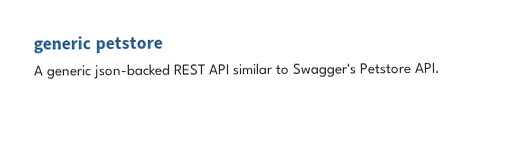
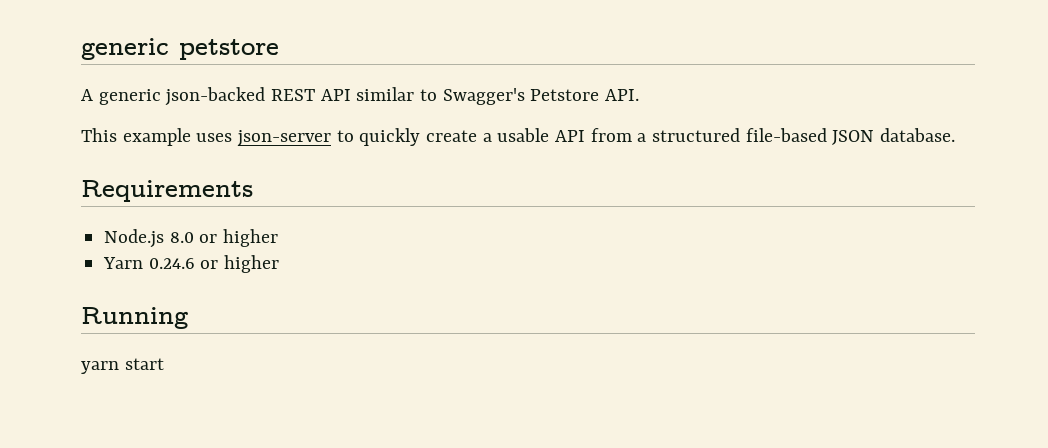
(441, 68) none -> [81,128,956,147] [81,180,253,202] [104,229,279,248] [103,255,280,273] [81,307,188,329] [81,358,164,374] // This example uses json-server to quickly create a usable API from a structured file-based JSON database. // Requirements // Node.js 8.0 or higher // Yarn 0.24.6 or higher // Running // yarn start

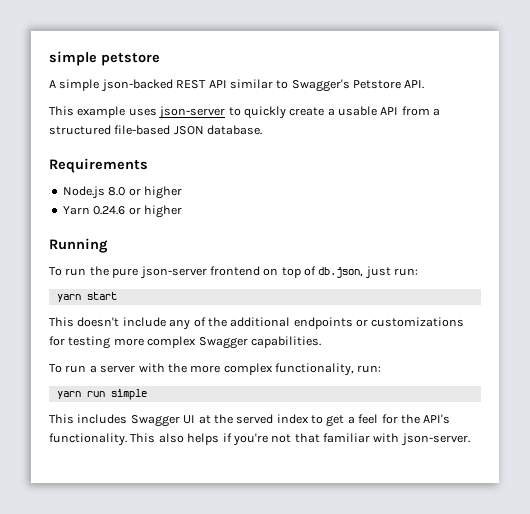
[81,38,169,60] generic -> [49,51,97,66] simple
[98,89,161,105] generic -> [59,79,100,91] simple
[81,358,164,374] yarn start -> [49,266,419,279] [56,292,117,302] [49,317,465,330] [49,336,321,349] [49,363,382,376] [56,389,147,400] [49,414,451,427] [49,433,470,446] To run the pure json-server frontend on top of db.json, just run: // yarn start // This doesn't include any of the additional endpoints or customizations for testing more complex Swagger capabilities. // To run a server with the more complex functionality, run: // yarn run simple // This includes Swagger UI at the served index to get a feel for the API's functionality. This also helps if you're not that familiar with json-server.

